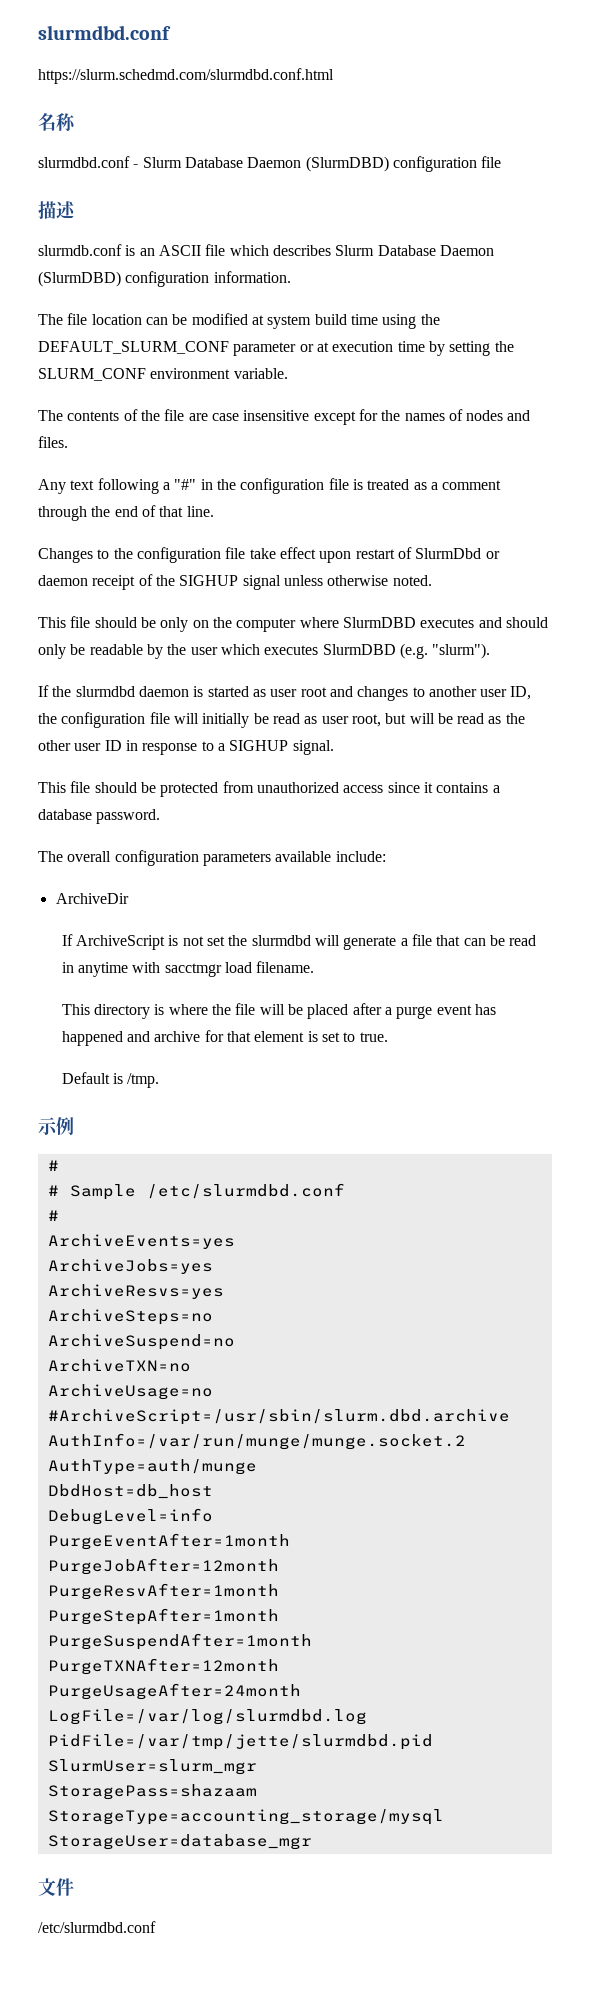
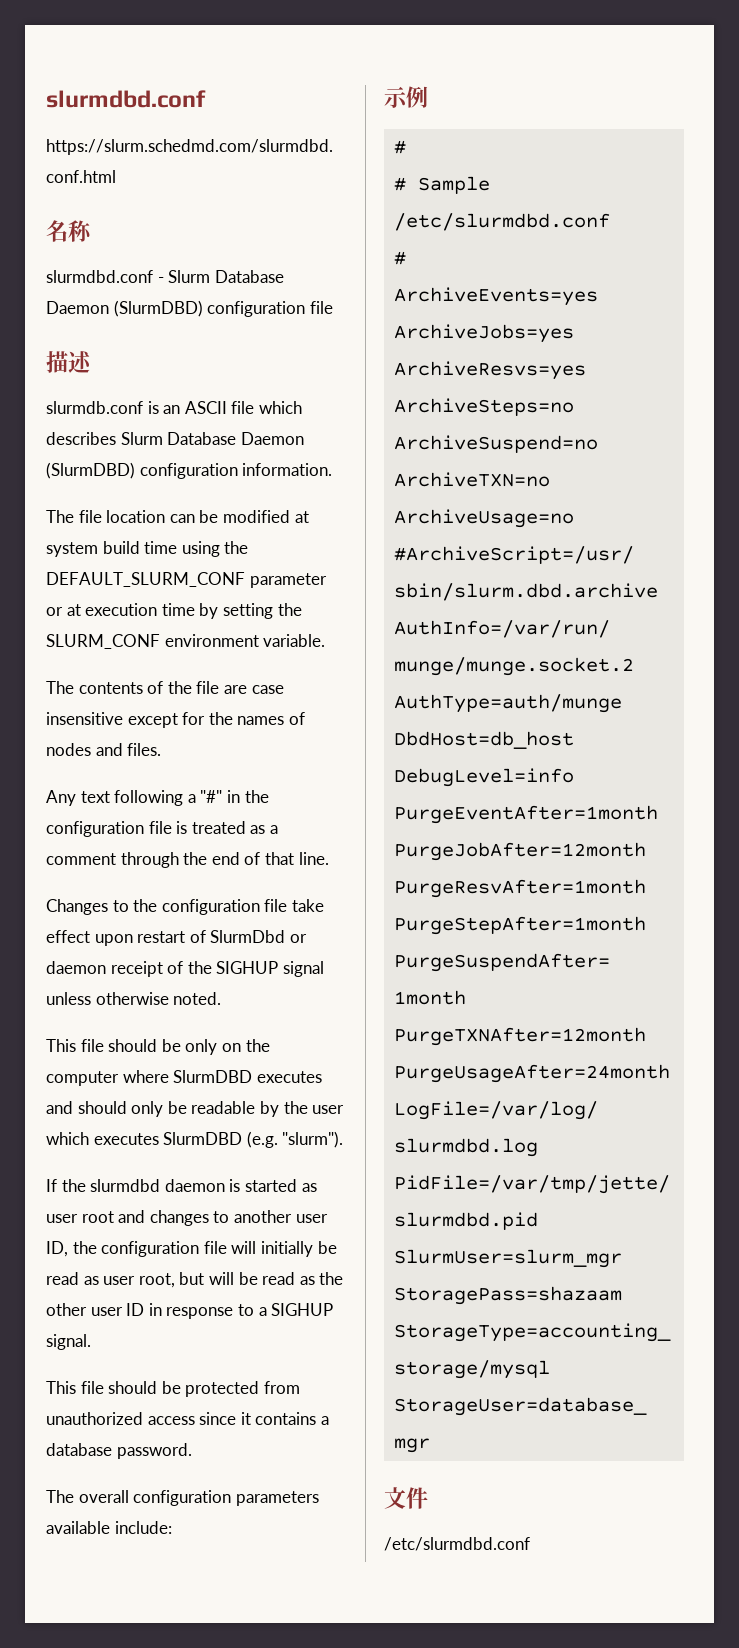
[55,893,129,904] [61,934,537,950] [61,961,315,977] [61,1003,496,1019] [61,1030,388,1046] [61,1072,160,1088] // ArchiveDir // If ArchiveScript is not set the slurmdbd will generate a file that can be read in anytime with sacctmgr load filename. // This directory is where the file will be placed after a purge event has happened and archive for that element is set to true. // Default is /tmp. -> (172, 1527) none

